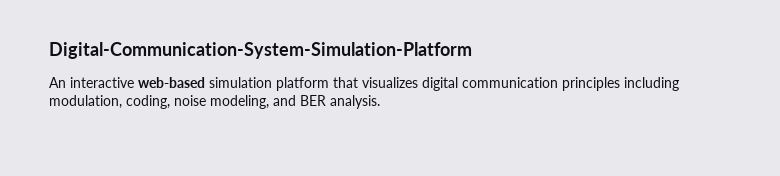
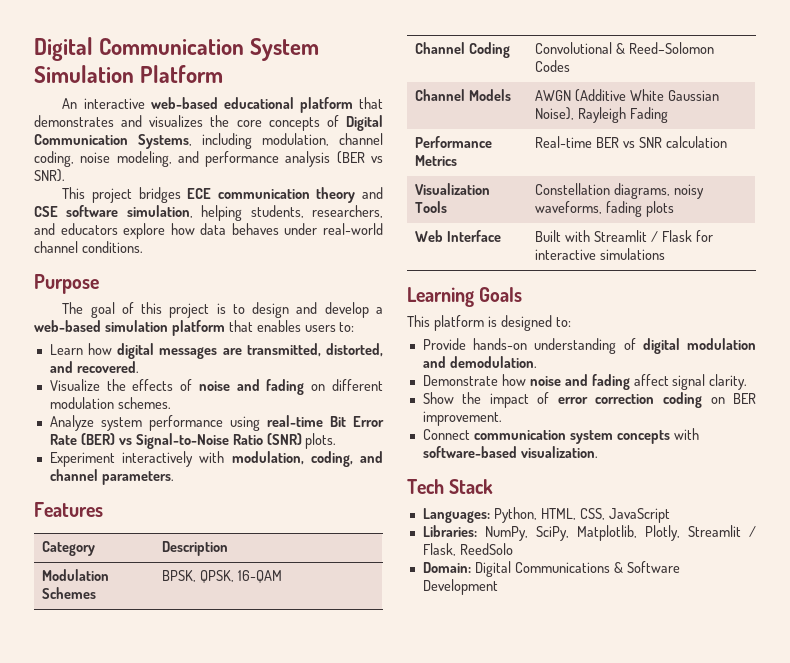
[49,42,472,59] Digital-Communication-System-Simulation-Platform -> [34,37,320,61] [34,65,224,83] Digital Communication System Simulation Platform
[209,77,620,91] simulation platform that visualizes digital communication principles -> [223,97,383,113] [34,115,384,131] [34,134,192,149] educational platform that demonstrates and visualizes the core concepts of Digital Communication Systems,
(122, 102) none -> [339,133,383,145] channel
[300,95,380,109] BER analysis. -> [205,151,383,167] [34,169,65,182] [62,187,383,203] [34,205,383,221] [34,223,384,239] [34,241,143,253] [34,274,99,294] [62,302,384,318] [34,320,355,336] [49,343,384,359] [49,361,139,373] [49,379,384,395] [49,397,171,409] [49,415,384,431] [49,433,337,449] [49,451,383,467] [49,469,174,485] [34,502,103,517] [42,541,96,556] [162,541,229,556] [42,569,110,581] [42,587,97,599] [162,570,283,583] [415,42,511,58] [535,42,715,54] [535,60,571,72] [415,89,512,101] [535,89,720,102] [535,107,669,123] [415,136,493,148] [415,155,458,166] [535,136,727,148] [415,183,491,195] [415,201,448,213] [535,183,705,199] [535,201,675,217] [415,230,502,242] [535,230,713,242] [535,248,666,260] [407,287,523,307] [407,315,571,331] [422,338,756,354] [422,356,537,368] [422,374,748,390] [422,392,756,408] [422,411,502,426] [422,428,699,444] [422,446,598,458] [407,479,494,494] [422,507,670,523] [422,525,756,541] [422,543,513,556] [422,561,680,577] [422,579,498,595] performance analysis (BER vs SNR). // This project bridges ECE communication theory and CSE software simulation, helping students, researchers, and educators explore how data behaves under real-world channel conditions. // Purpose // The goal of this project is to design and develop a web-based simulation platform that enables users to: // Learn how digital messages are transmitted, distorted, and recovered. // Visualize the effects of noise and fading on different modulation schemes. // Analyze system performance using real-time Bit Error Rate (BER) vs Signal-to-Noise Ratio (SNR) plots. // Experiment interactively with modulation, coding, and channel parameters. // Features // Category | Description // Modulation Schemes | BPSK, QPSK, 16-QAM // Channel Coding | Convolutional & Reed–Solomon Codes // Channel Models | AWGN (Additive White Gaussian Noise), Rayleigh Fading // Performance Metrics | Real-time BER vs SNR calculation // Visualization Tools | Constellation diagrams, noisy waveforms, fading plots // Web Interface | Built with Streamlit / Flask for interactive simulations // Learning Goals // This platform is designed to: // Provide hands-on understanding of digital modulation and demodulation. // Demonstrate how noise and fading affect signal clarity. // Show the impact of error correction coding on BER improvement. // Connect communication system concepts with software-based visualization. // Tech Stack // Languages: Python, HTML, CSS, JavaScript // Libraries: NumPy, SciPy, Matplotlib, Plotly, Streamlit / Flask, ReedSolo // Domain: Digital Communications & Software Development

